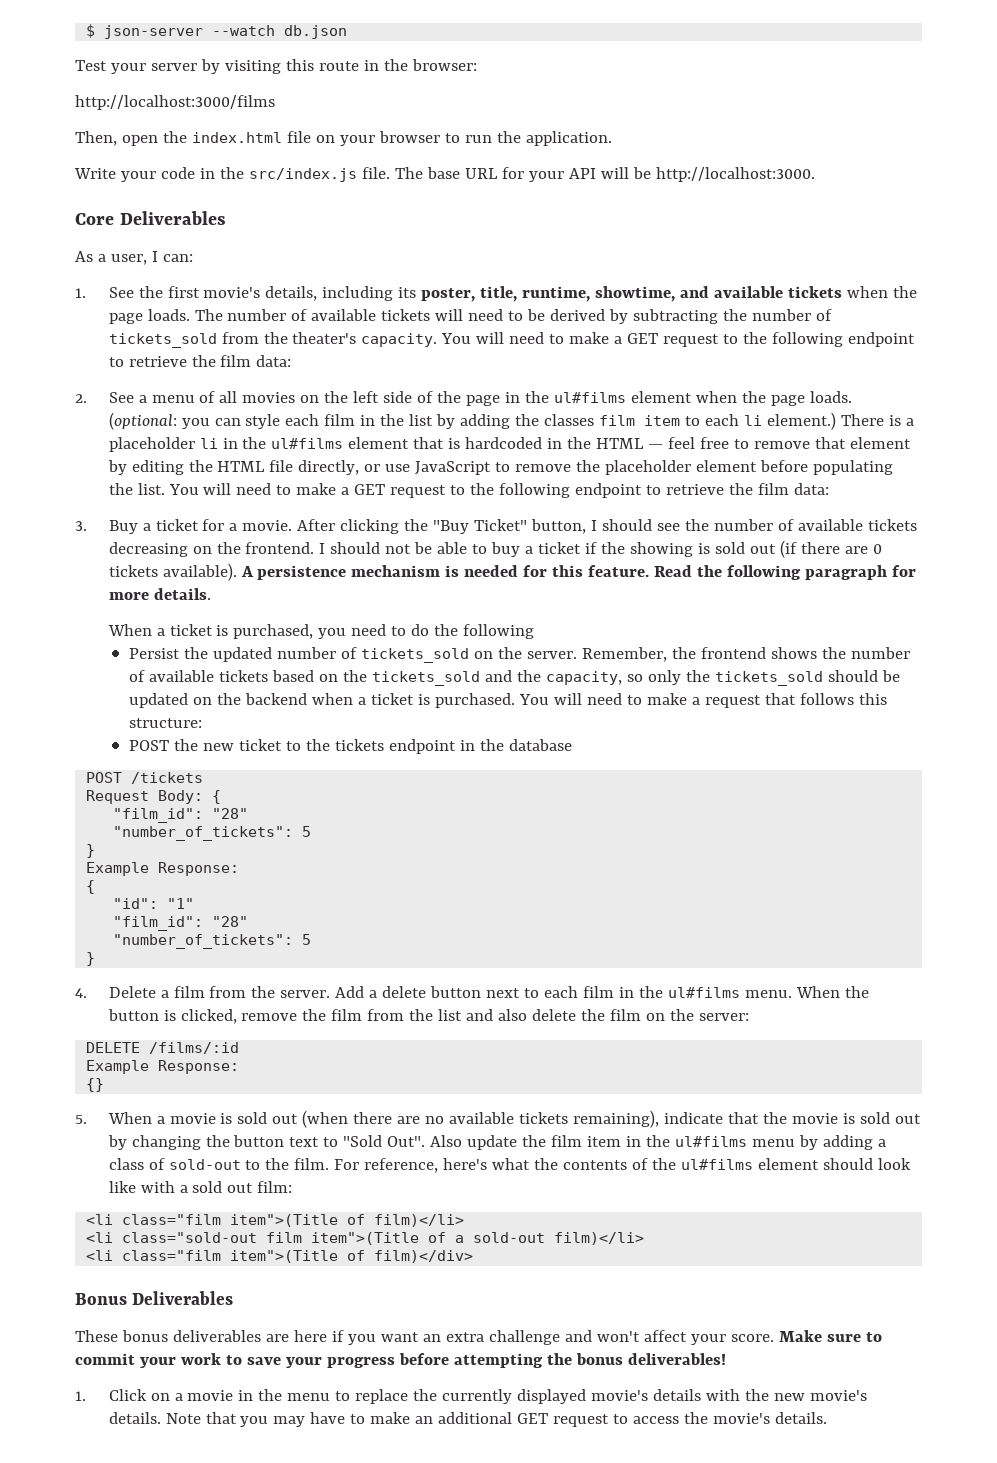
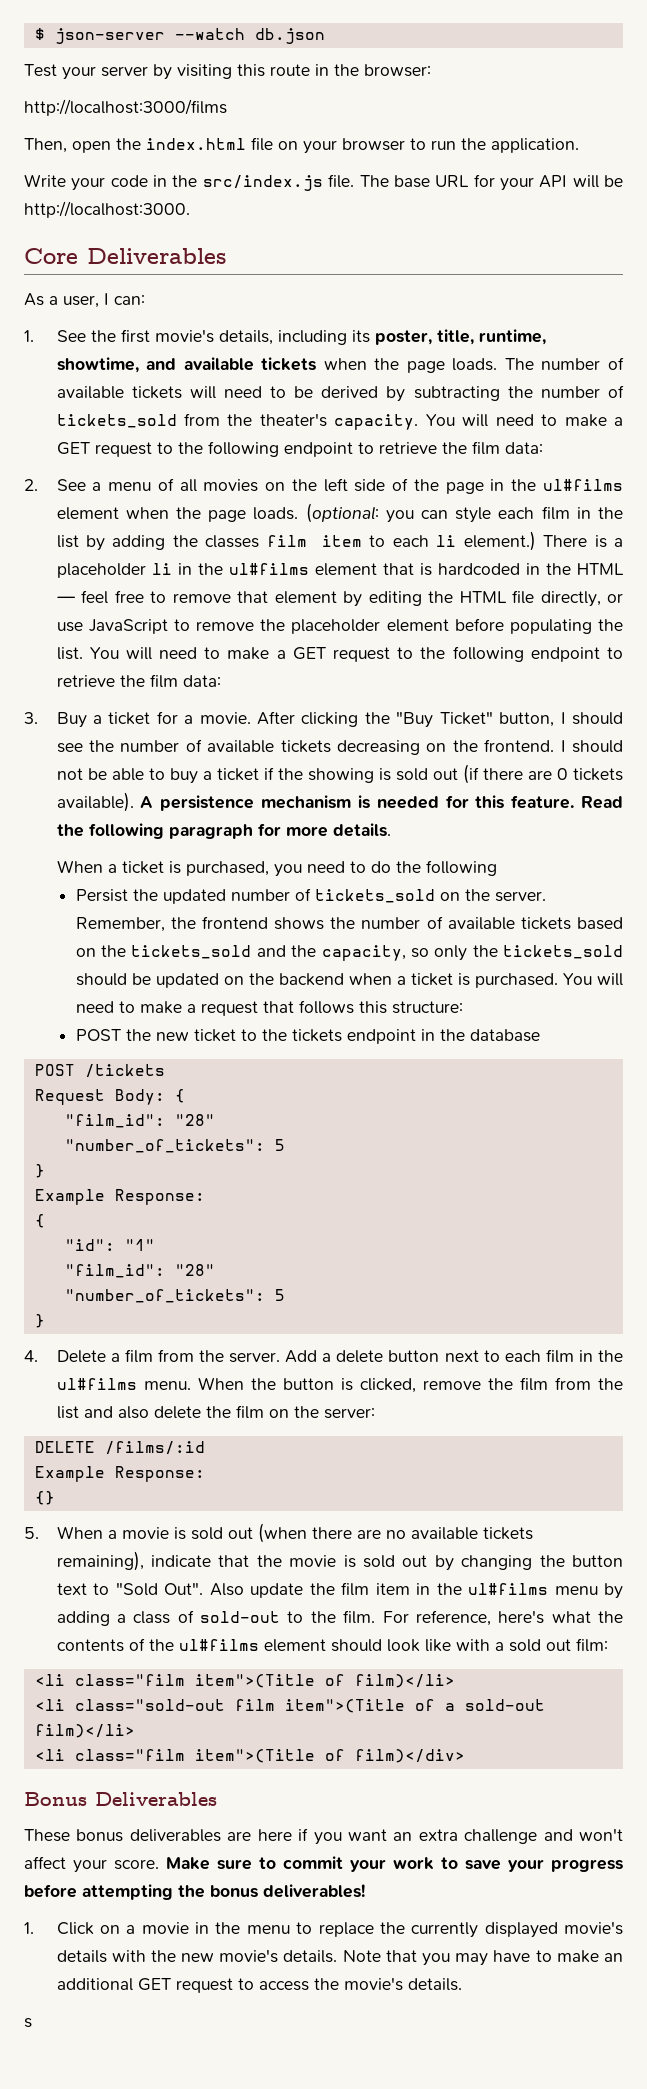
(828, 1418) none -> [24,2018,32,2028] // s

